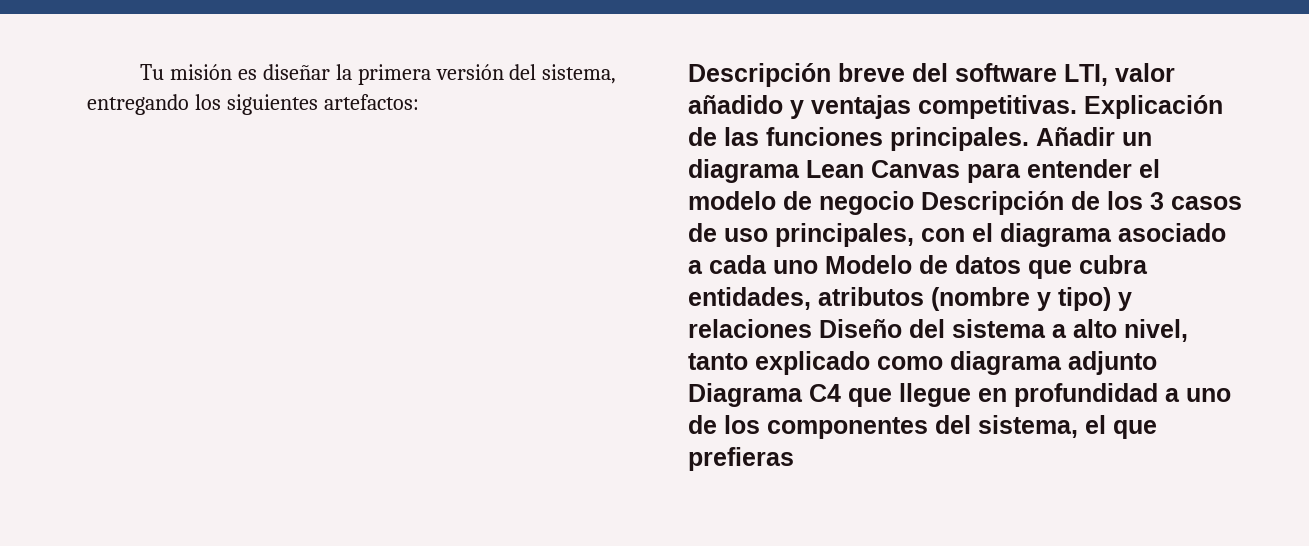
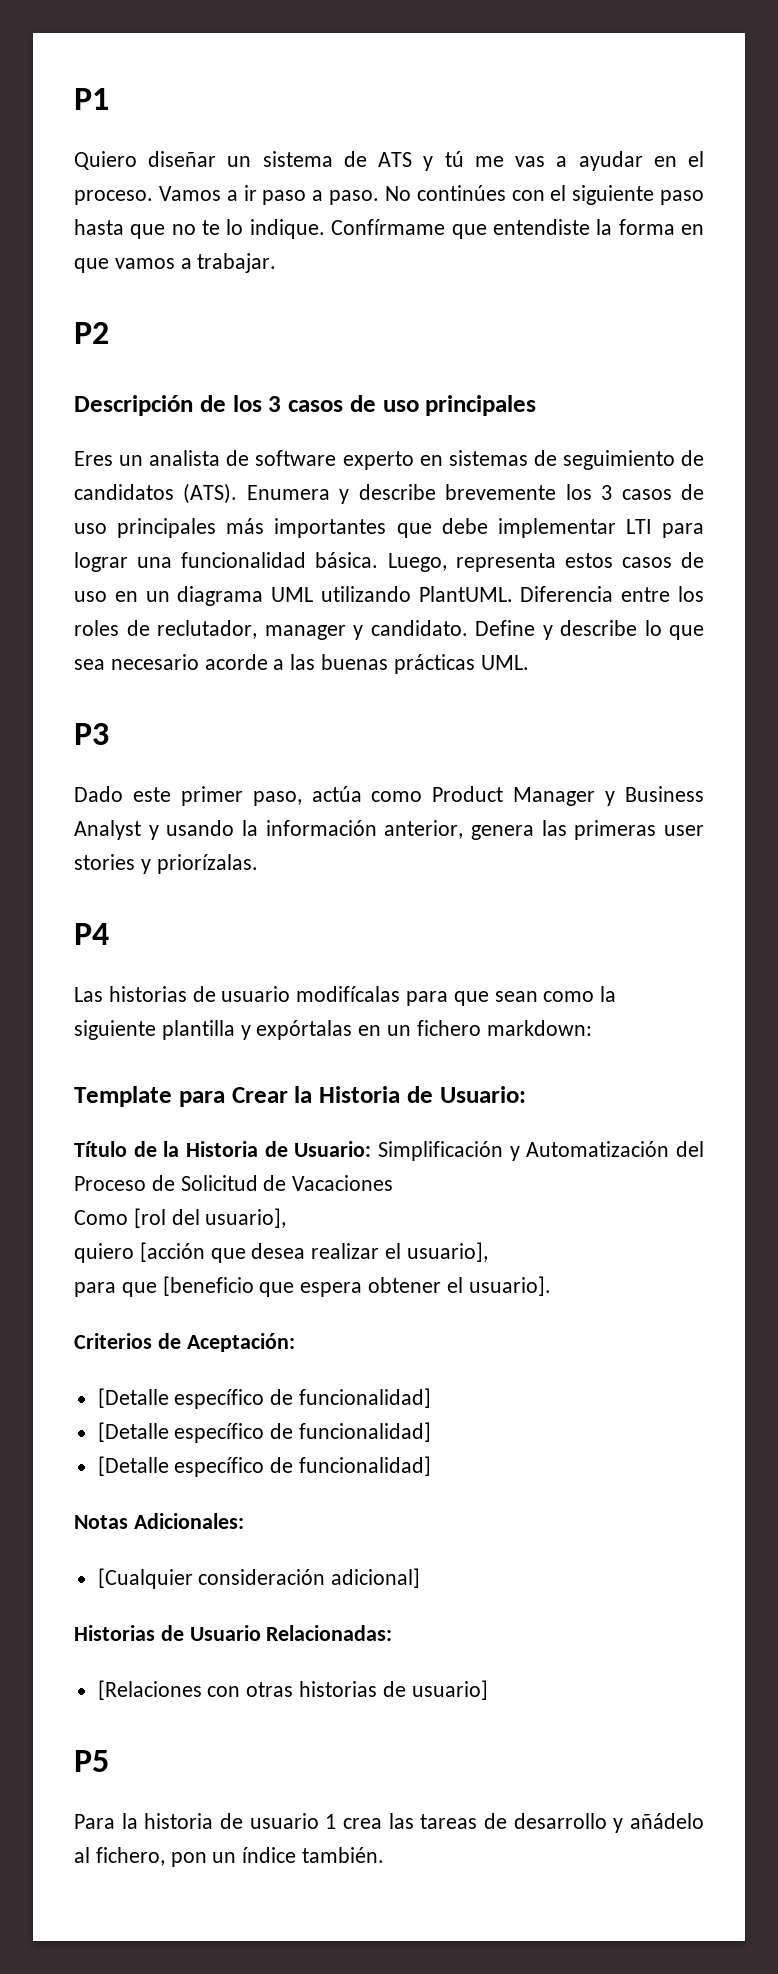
[139,64,617,85] [87,94,419,115] [688,63,1175,87] [688,95,1223,119] [688,127,1152,151] [688,159,1160,183] [688,191,914,215] Tu misión es diseñar la primera versión del sistema, entregando los siguientes artefactos: // Descripción breve del software LTI, valor añadido y ventajas competitivas. Explicación de las funciones principales. Añadir un diagrama Lean Canvas para entender el modelo de negocio -> [74,88,109,110] [74,151,704,171] [74,185,704,205] [74,219,705,239] [74,253,277,273] [74,322,109,344] P1 // Quiero diseñar un sistema de ATS y tú me vas a ayudar en el proceso. Vamos a ir paso a paso. No continúes con el siguiente paso hasta que no te lo indique. Confírmame que entendiste la forma en que vamos a trabajar. // P2 //
[775,223,1226,247] [688,255,1148,279] [688,287,1132,311] [688,319,1188,342] [688,351,1157,375] [688,383,1231,407] [688,415,1157,439] [688,447,794,471] principales, con el diagrama asociado a cada uno Modelo de datos que cubra entidades, atributos (nombre y tipo) y relaciones Diseño del sistema a alto nivel, tanto explicado como diagrama adjunto Diagrama C4 que llegue en profundidad a uno de los componentes del sistema, el que prefieras -> [425,395,537,416] [74,450,704,470] [74,483,705,504] [74,518,704,538] [74,552,704,572] [74,586,704,606] [74,620,704,640] [74,654,529,674] [74,723,109,745] [74,786,705,806] [74,820,704,840] [74,854,258,874] [74,923,109,945] [74,986,617,1006] [74,1020,592,1040] [74,1086,526,1107] [74,1141,704,1161] [74,1175,394,1191] [74,1208,287,1228] [74,1242,488,1263] [74,1276,551,1297] [74,1333,295,1352] [97,1388,432,1409] [97,1422,432,1443] [97,1456,432,1477] [74,1513,244,1529] [97,1568,421,1589] [74,1625,393,1641] [97,1680,488,1700] [74,1750,109,1772] [74,1813,704,1833] [74,1847,385,1867] principales // Eres un analista de software experto en sistemas de seguimiento de candidatos (ATS). Enumera y describe brevemente los 3 casos de uso principales más importantes que debe implementar LTI para lograr una funcionalidad básica. Luego, representa estos casos de uso en un diagrama UML utilizando PlantUML. Diferencia entre los roles de reclutador, manager y candidato. Define y describe lo que sea necesario acorde a las buenas prácticas UML. // P3 // Dado este primer paso, actúa como Product Manager y Business Analyst y usando la información anterior, genera las primeras user stories y priorízalas. // P4 // Las historias de usuario modifícalas para que sean como la siguiente plantilla y expórtalas en un fichero markdown: // Template para Crear la Historia de Usuario: // Título de la Historia de Usuario: Simplificación y Automatización del Proceso de Solicitud de Vacaciones // Como [rol del usuario], // quiero [acción que desea realizar el usuario], // para que [beneficio que espera obtener el usuario]. // Criterios de Aceptación: // [Detalle específico de funcionalidad] // [Detalle específico de funcionalidad] // [Detalle específico de funcionalidad] // Notas Adicionales: // [Cualquier consideración adicional] // Historias de Usuario Relacionadas: // [Relaciones con otras historias de usuario] // P5 // Para la historia de usuario 1 crea las tareas de desarrollo y añádelo al fichero, pon un índice también.

